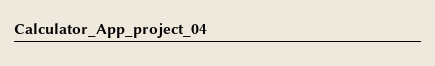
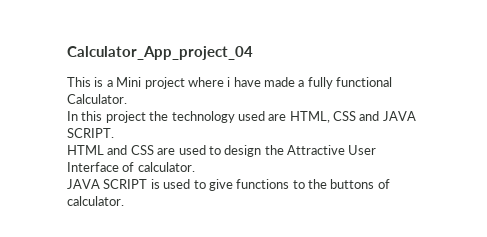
(207, 30) none -> [67,77,393,89] [67,94,127,104] [67,111,416,123] [67,128,114,138] [67,145,377,157] [67,162,195,172] [67,179,390,191] [67,196,124,206] // This is a Mini project where i have made a fully functional Calculator. // In this project the technology used are HTML, CSS and JAVA SCRIPT. // HTML and CSS are used to design the Attractive User Interface of calculator. // JAVA SCRIPT is used to give functions to the buttons of calculator.

